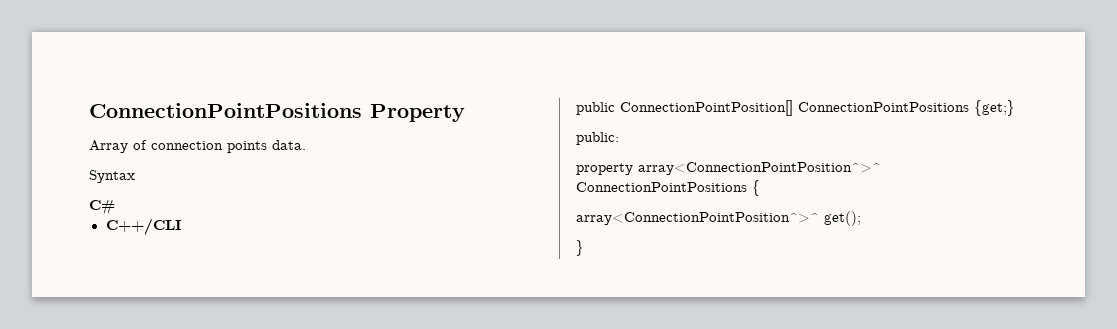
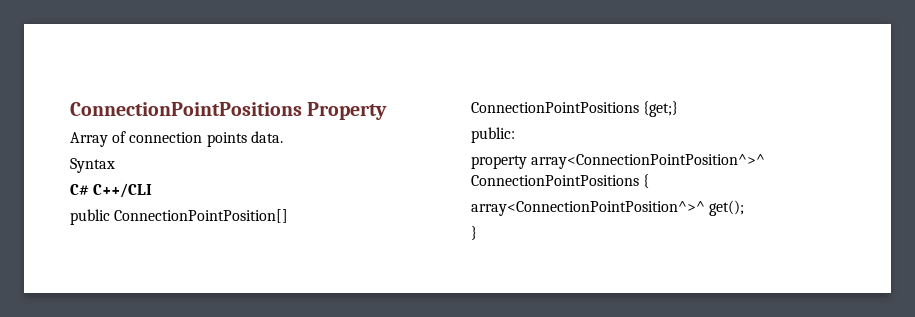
(115, 207) // -> (89, 189) none

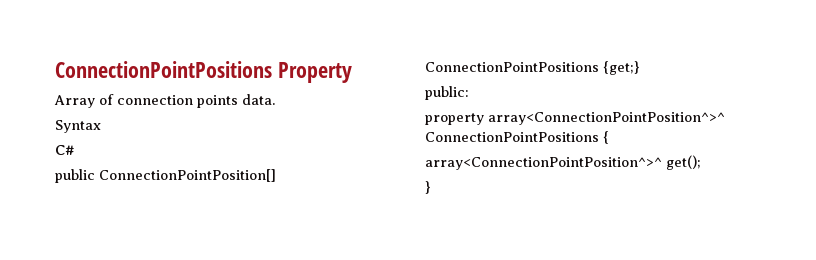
[93,183,153,198] C++/CLI -> (74, 150) none

